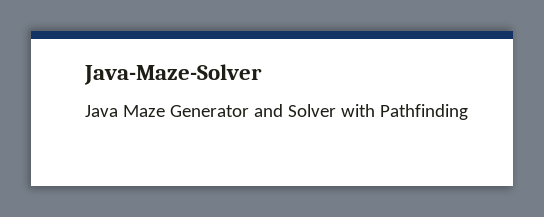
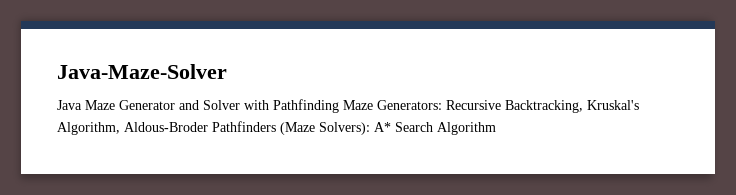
(468, 112) none -> [343,100,639,113] [57,121,496,135] Maze Generators: Recursive Backtracking, Kruskal's Algorithm, Aldous-Broder Pathfinders (Maze Solvers): A* Search Algorithm

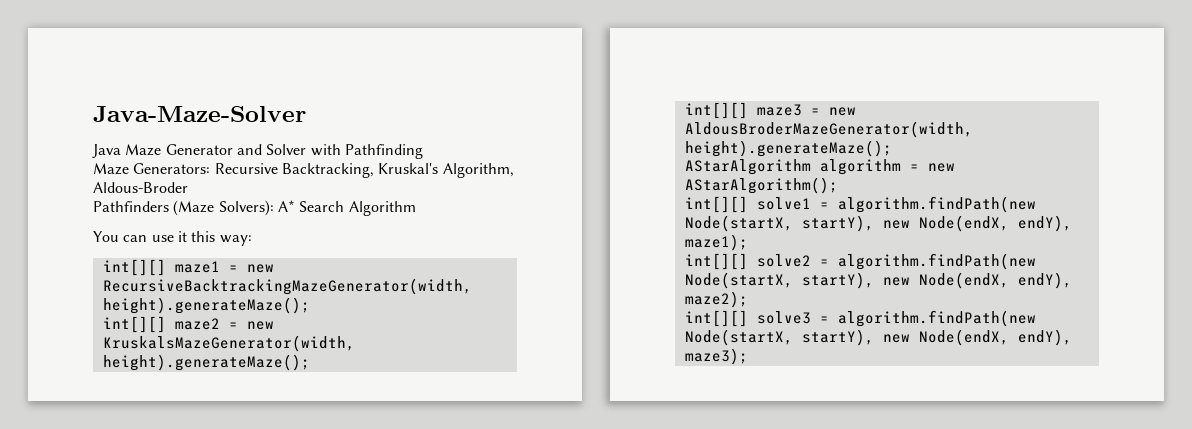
(339, 106) none -> (423, 151) //
(208, 127) none -> (188, 187) //
(496, 128) none -> [93,231,252,246] [102,259,274,276] [102,278,472,295] [102,297,310,314] [102,316,274,333] [102,335,355,352] [102,354,310,371] [684,102,856,119] [684,121,973,138] [684,140,892,157] [684,159,955,175] [684,177,838,194] [684,196,1036,213] [684,215,1072,232] [684,234,748,251] [684,253,1036,270] [684,272,1072,289] [684,291,748,308] [684,310,1036,327] [684,329,1072,346] [684,348,748,365] // You can use it this way: // int[][] maze1 = new RecursiveBacktrackingMazeGenerator(width, height).generateMaze(); // int[][] maze2 = new KruskalsMazeGenerator(width, height).generateMaze(); // int[][] maze3 = new AldousBroderMazeGenerator(width, height).generateMaze(); // AStarAlgorithm algorithm = new AStarAlgorithm(); // int[][] solve1 = algorithm.findPath(new Node(startX, startY), new Node(endX, endY), maze1); // int[][] solve2 = algorithm.findPath(new Node(startX, startY), new Node(endX, endY), maze2); // int[][] solve3 = algorithm.findPath(new Node(startX, startY), new Node(endX, endY), maze3);

